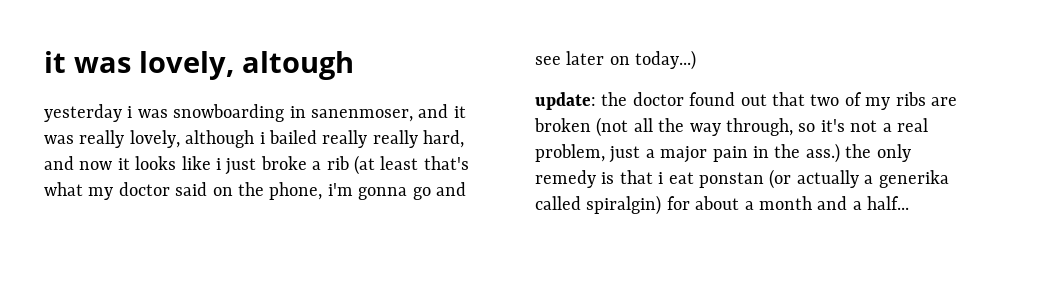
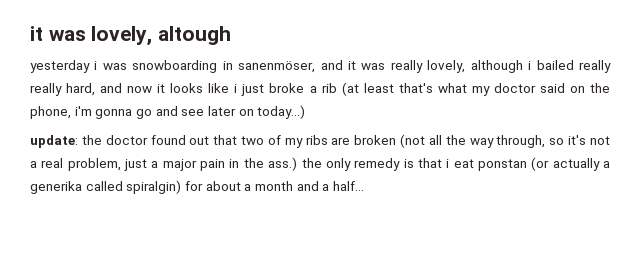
[311,109,413,122] sanenmoser, -> [238,61,316,73] sanenmöser,

